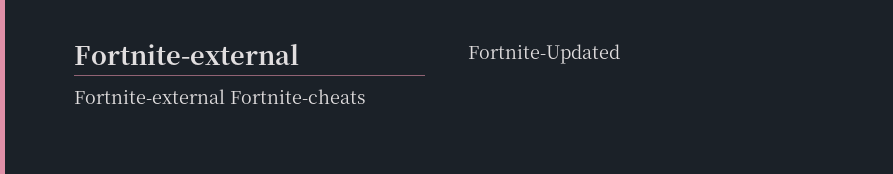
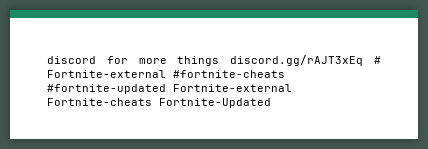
[74,44,299,65] Fortnite-external // -> [47,55,382,66] [47,70,285,78] [47,84,166,94] discord for more things discord.gg/rAJT3xEq # Fortnite-external #fortnite-cheats #fortnite-updated

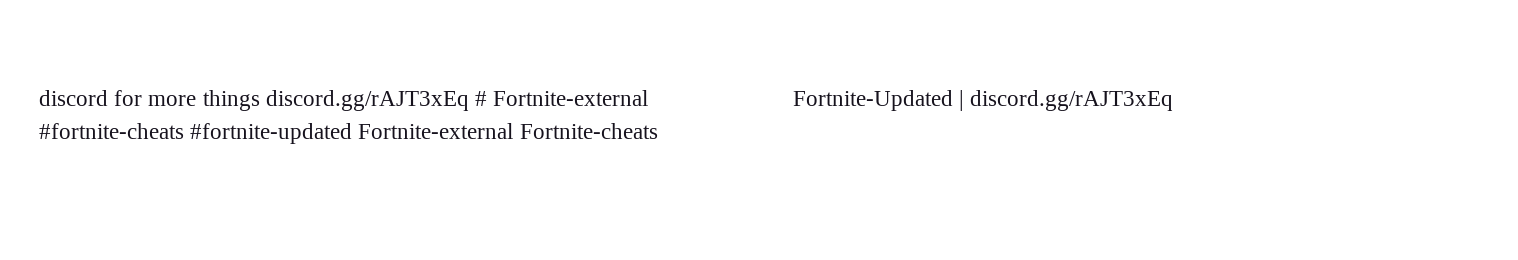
(271, 103) none -> [959,90,1174,111] | discord.gg/rAJT3xEq

